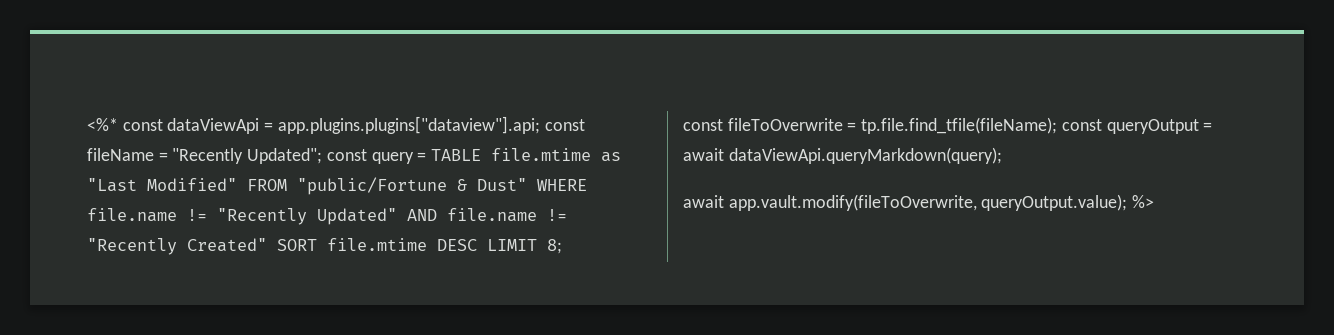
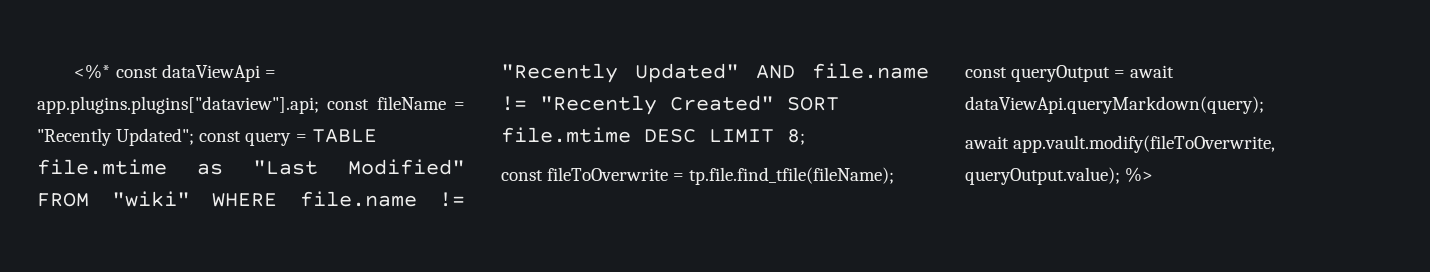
[297,177,527,195] "public/Fortune & Dust" -> [111,191,190,207] "wiki"

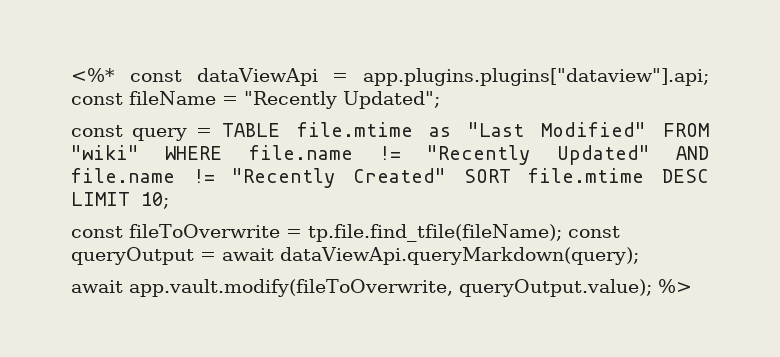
(195, 137) none -> (440, 100) //
[787,129,805,145] 8; -> [141,192,169,209] 10;

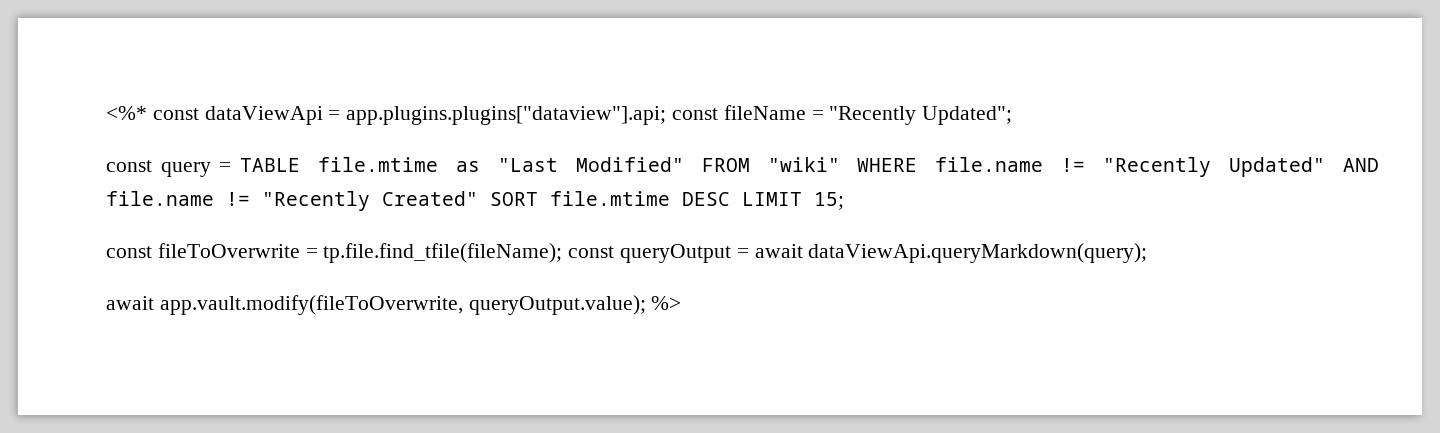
[141,192,169,209] 10; -> [814,192,844,210] 15;

